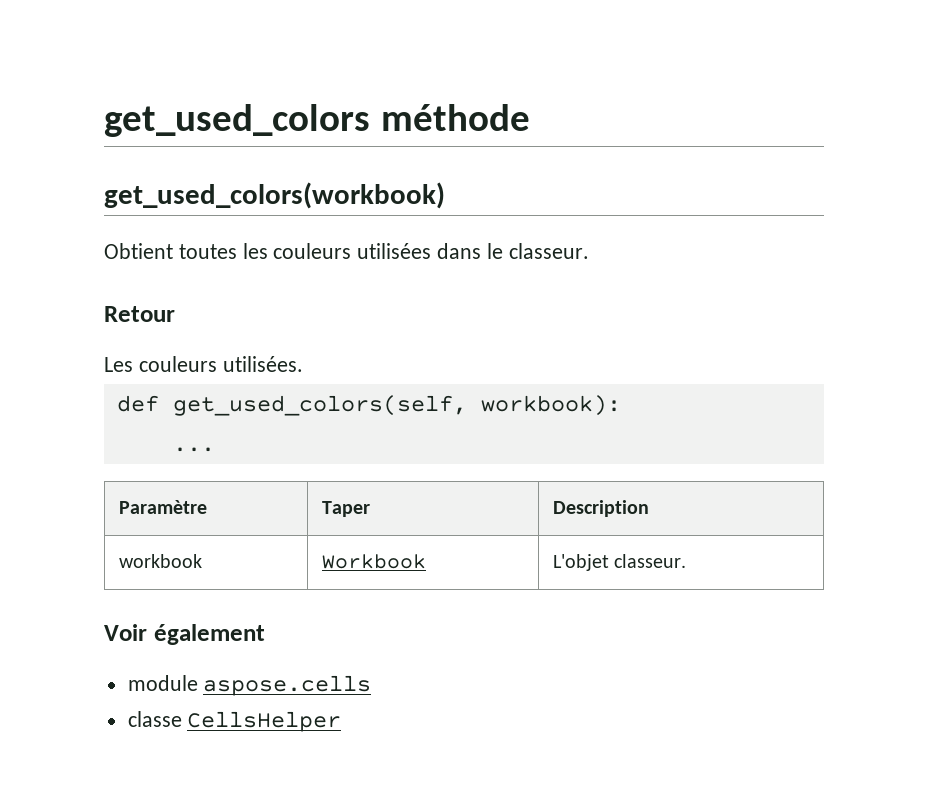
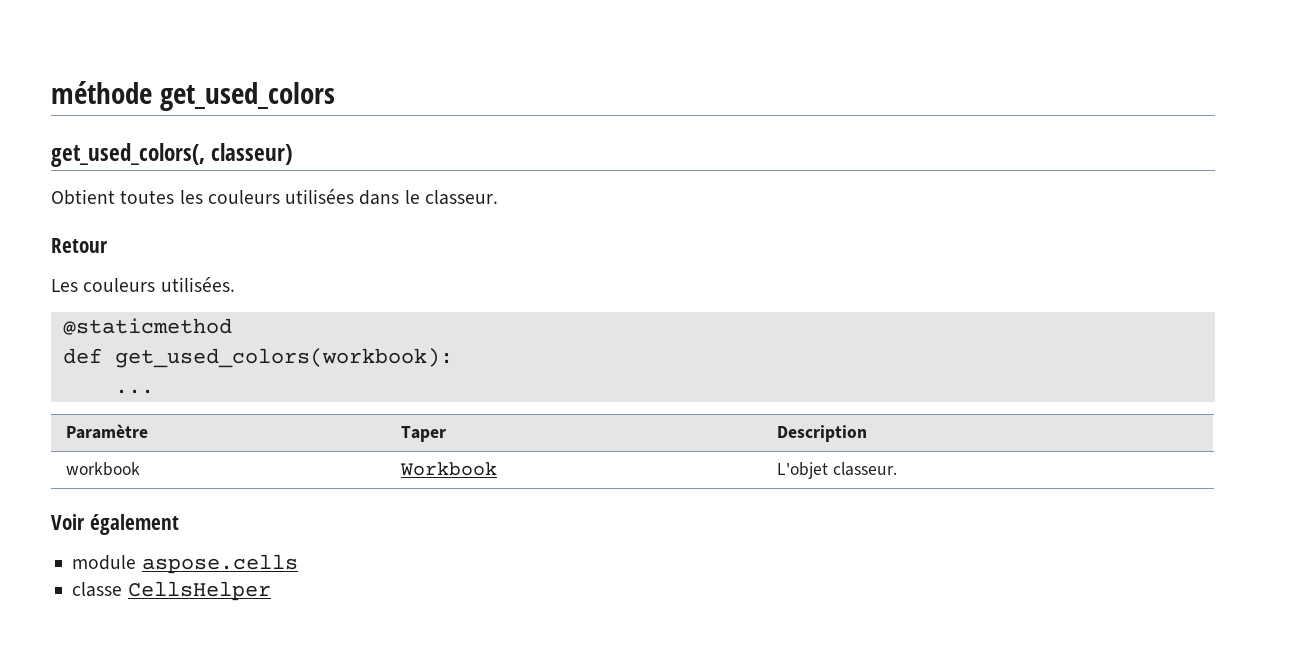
(104, 120) none -> [51,81,152,104] méthode
[380,104,530,131] [104,182,445,209] méthode // get_used_colors(workbook) -> [51,143,293,167] // get_used_colors(, classeur)
(303, 364) none -> [62,318,232,335] // @staticmethod
[172,395,621,416] get_used_colors(self, workbook): -> [114,348,453,368] get_used_colors(workbook):

